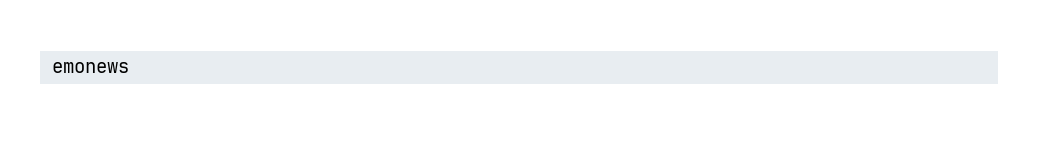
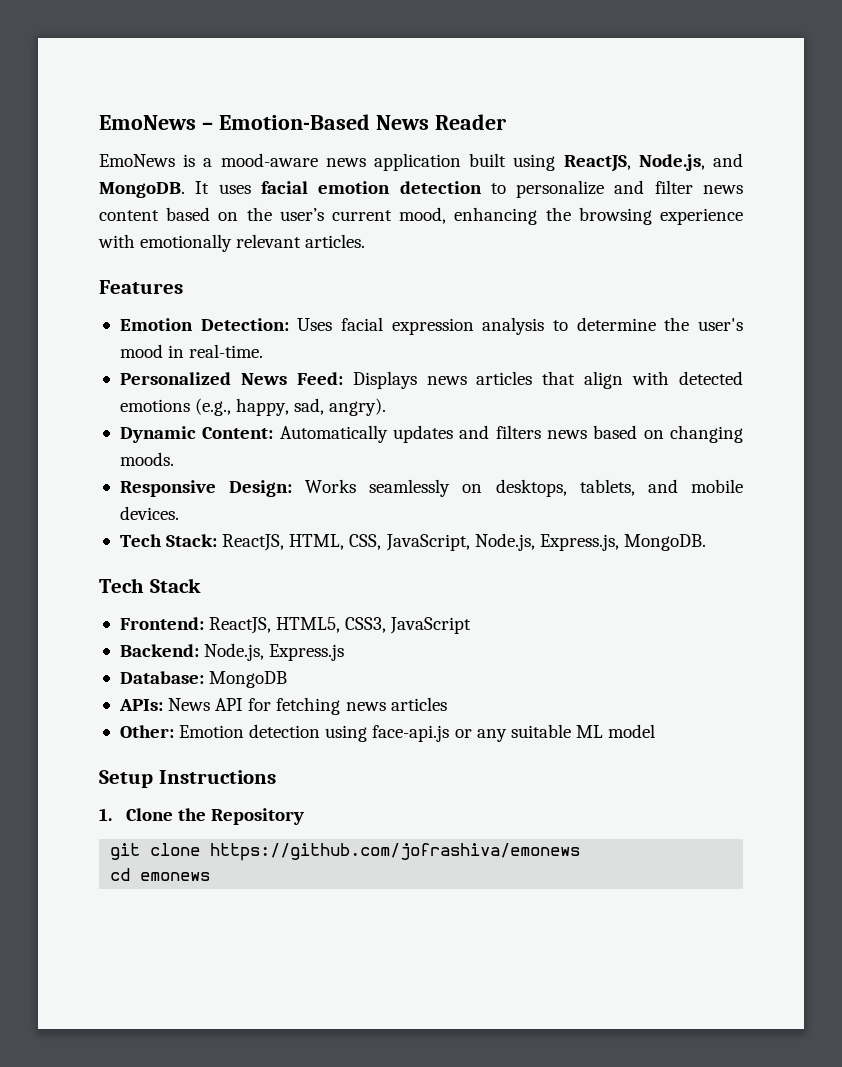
(52, 67) none -> [99,114,506,130] [99,153,744,172] [99,180,743,198] [99,207,743,225] [98,234,366,252] [99,280,183,294] [119,317,744,335] [119,344,264,358] [119,371,744,389] [119,398,387,416] [119,425,743,443] [119,452,174,466] [119,479,744,497] [119,506,179,520] [119,533,706,551] [99,578,201,593] [119,617,472,634] [119,643,345,661] [119,671,288,688] [118,697,447,715] [119,724,656,742] [99,770,276,788] [99,808,305,825] [110,843,581,861] [110,868,131,881] EmoNews – Emotion-Based News Reader // EmoNews is a mood-aware news application built using ReactJS, Node.js, and MongoDB. It uses facial emotion detection to personalize and filter news content based on the user’s current mood, enhancing the browsing experience with emotionally relevant articles. // Features // Emotion Detection: Uses facial expression analysis to determine the user's mood in real-time. // Personalized News Feed: Displays news articles that align with detected emotions (e.g., happy, sad, angry). // Dynamic Content: Automatically updates and filters news based on changing moods. // Responsive Design: Works seamlessly on desktops, tablets, and mobile devices. // Tech Stack: ReactJS, HTML, CSS, JavaScript, Node.js, Express.js, MongoDB. // Tech Stack // Frontend: ReactJS, HTML5, CSS3, JavaScript // Backend: Node.js, Express.js // Database: MongoDB // APIs: News API for fetching news articles // Other: Emotion detection using face-api.js or any suitable ML model // Setup Instructions // 1. Clone the Repository // git clone https://github.com/jofrashiva/emonews // cd

